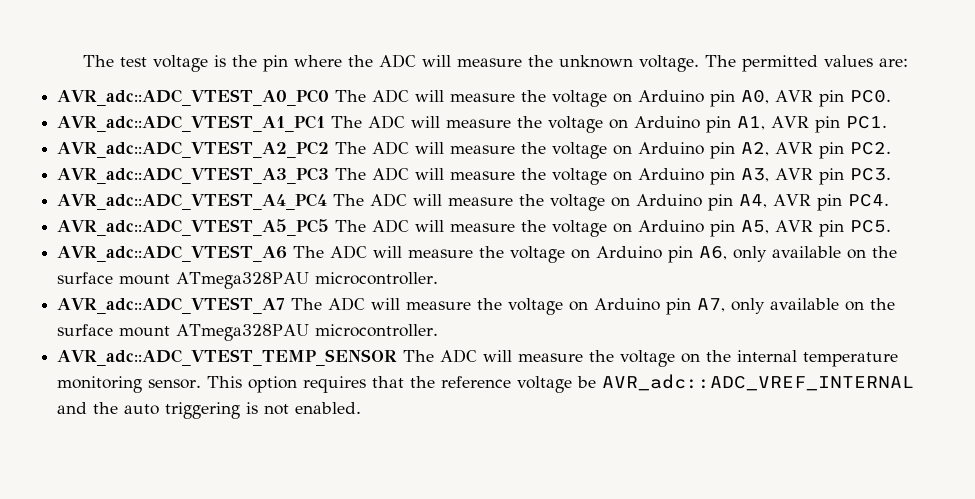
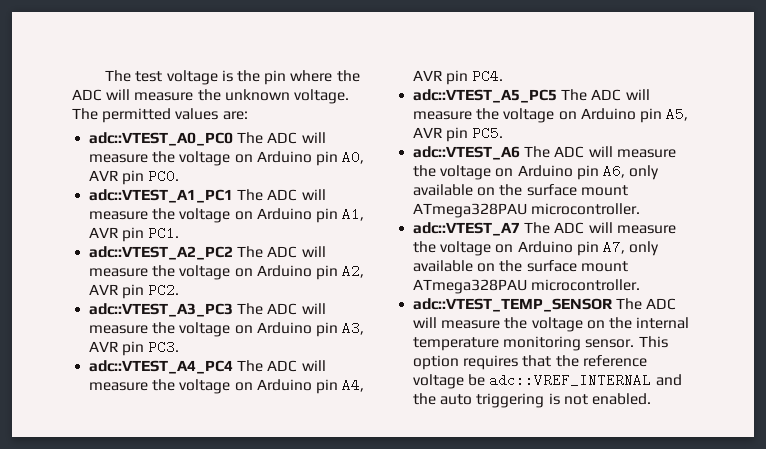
[57,89,330,106] AVR_adc::ADC_VTEST_A0_PC0 -> [89,132,234,146] adc::VTEST_A0_PC0
[57,115,326,132] AVR_adc::ADC_VTEST_A1_PC1 -> [89,189,234,203] adc::VTEST_A1_PC1
[57,141,330,158] AVR_adc::ADC_VTEST_A2_PC2 -> [89,246,234,260] adc::VTEST_A2_PC2
[57,167,330,184] AVR_adc::ADC_VTEST_A3_PC3 -> [89,303,234,317] adc::VTEST_A3_PC3
[57,193,328,210] AVR_adc::ADC_VTEST_A4_PC4 -> [89,360,234,374] adc::VTEST_A4_PC4
[57,219,330,236] AVR_adc::ADC_VTEST_A5_PC5 -> [413,89,558,103] adc::VTEST_A5_PC5
[57,245,288,262] AVR_adc::ADC_VTEST_A6 -> [413,146,521,160] adc::VTEST_A6
[57,297,286,314] AVR_adc::ADC_VTEST_A7 -> [413,222,521,236] adc::VTEST_A7
[57,349,398,366] AVR_adc::ADC_VTEST_TEMP_SENSOR -> [413,298,614,312] adc::VTEST_TEMP_SENSOR
[602,374,915,391] AVR_adc::ADC_VREF_INTERNAL -> [489,373,652,387] adc::VREF_INTERNAL

